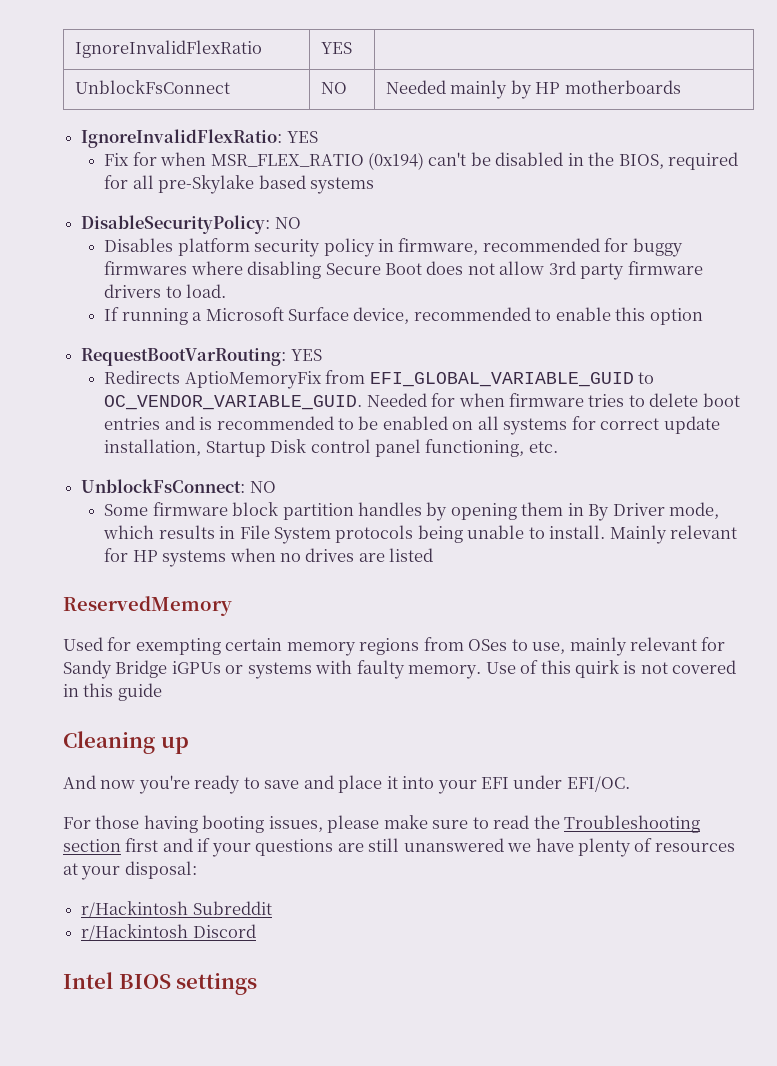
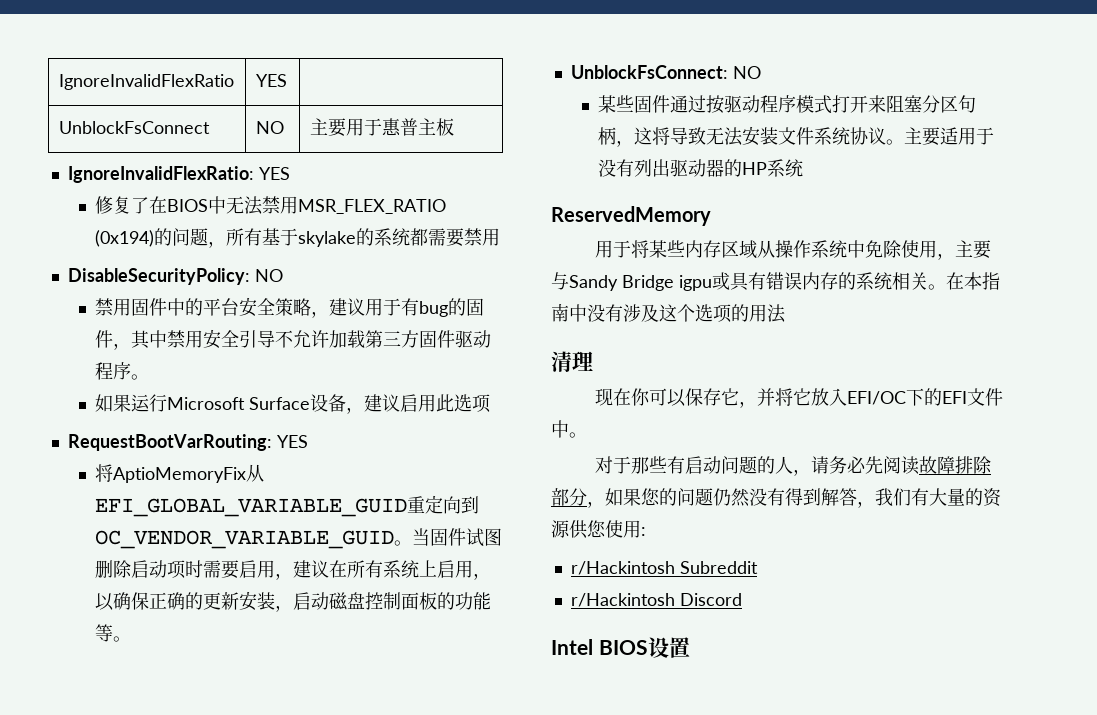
[385,80,681,99] [81,129,318,148] [104,152,739,170] [104,175,374,194] [81,215,301,234] [104,238,683,257] [104,261,703,280] [104,284,227,298] [104,307,703,325] [81,348,322,366] [104,370,654,389] [104,393,740,410] [104,416,720,435] [104,439,558,457] [81,479,276,493] [104,502,720,521] [103,525,738,544] [104,548,434,567] [63,596,232,616] [63,637,726,656] [63,660,737,679] [63,683,162,701] [63,731,189,754] [63,775,630,794] [63,815,701,833] [63,838,735,857] [63,861,197,880] Needed mainly by HP motherboards // IgnoreInvalidFlexRatio: YES // Fix for when MSR_FLEX_RATIO (0x194) can't be disabled in the BIOS, required for all pre-Skylake based systems // DisableSecurityPolicy: NO // Disables platform security policy in firmware, recommended for buggy firmwares where disabling Secure Boot does not allow 3rd party firmware drivers to load. // If running a Microsoft Surface device, recommended to enable this option // RequestBootVarRouting: YES // Redirects AptioMemoryFix from EFI_GLOBAL_VARIABLE_GUID to OC_VENDOR_VARIABLE_GUID. Needed for when firmware tries to delete boot entries and is recommended to be enabled on all systems for correct update installation, Startup Disk control panel functioning, etc. // UnblockFsConnect: NO // Some firmware block partition handles by opening them in By Driver mode, which results in File System protocols being unable to install. Mainly relevant for HP systems when no drives are listed // ReservedMemory // Used for exempting certain memory regions from OSes to use, mainly relevant for Sandy Bridge iGPUs or systems with faulty memory. Use of this quirk is not covered in this guide // Cleaning up // And now you're ready to save and place it into your EFI under EFI/OC. // For those having booting issues, please make sure to read the Troubleshooting section first and if your questions are still unanswered we have plenty of resources at your disposal: -> [309,118,454,137] [67,166,290,183] [94,196,446,215] [94,228,500,248] [67,268,283,285] [94,297,484,318] [94,329,491,350] [94,362,149,380] [94,394,491,414] [67,434,308,451] [94,464,264,483] [94,495,479,517] [94,528,502,549] [94,560,491,580] [94,591,491,612] [94,624,131,642] [570,65,761,79] [597,95,976,114] [597,126,994,147] [597,159,803,177] [551,206,711,226] [595,240,992,260] [551,272,1000,291] [551,303,786,323] [551,351,593,372] [595,388,1004,408] [551,420,587,438] [595,456,993,476] [551,488,1002,508] [551,520,646,539] 主要用于惠普主板 // IgnoreInvalidFlexRatio: YES // 修复了在BIOS中无法禁用MSR_FLEX_RATIO (0x194)的问题，所有基于skylake的系统都需要禁用 // DisableSecurityPolicy: NO // 禁用固件中的平台安全策略，建议用于有bug的固件，其中禁用安全引导不允许加载第三方固件驱动程序。 // 如果运行Microsoft Surface设备，建议启用此选项 // RequestBootVarRouting: YES // 将AptioMemoryFix从EFI_GLOBAL_VARIABLE_GUID重定向到OC_VENDOR_VARIABLE_GUID。当固件试图删除启动项时需要启用，建议在所有系统上启用，以确保正确的更新安装，启动磁盘控制面板的功能等。 // UnblockFsConnect: NO // 某些固件通过按驱动程序模式打开来阻塞分区句柄，这将导致无法安装文件系统协议。主要适用于没有列出驱动器的HP系统 // ReservedMemory // 用于将某些内存区域从操作系统中免除使用，主要与Sandy Bridge igpu或具有错误内存的系统相关。在本指南中没有涉及这个选项的用法 // 清理 // 现在你可以保存它，并将它放入EFI/OC下的EFI文件中。 // 对于那些有启动问题的人，请务必先阅读故障排除部分，如果您的问题仍然没有得到解答，我们有大量的资源供您使用:
[176,973,258,995] settings -> [647,637,690,658] 设置

